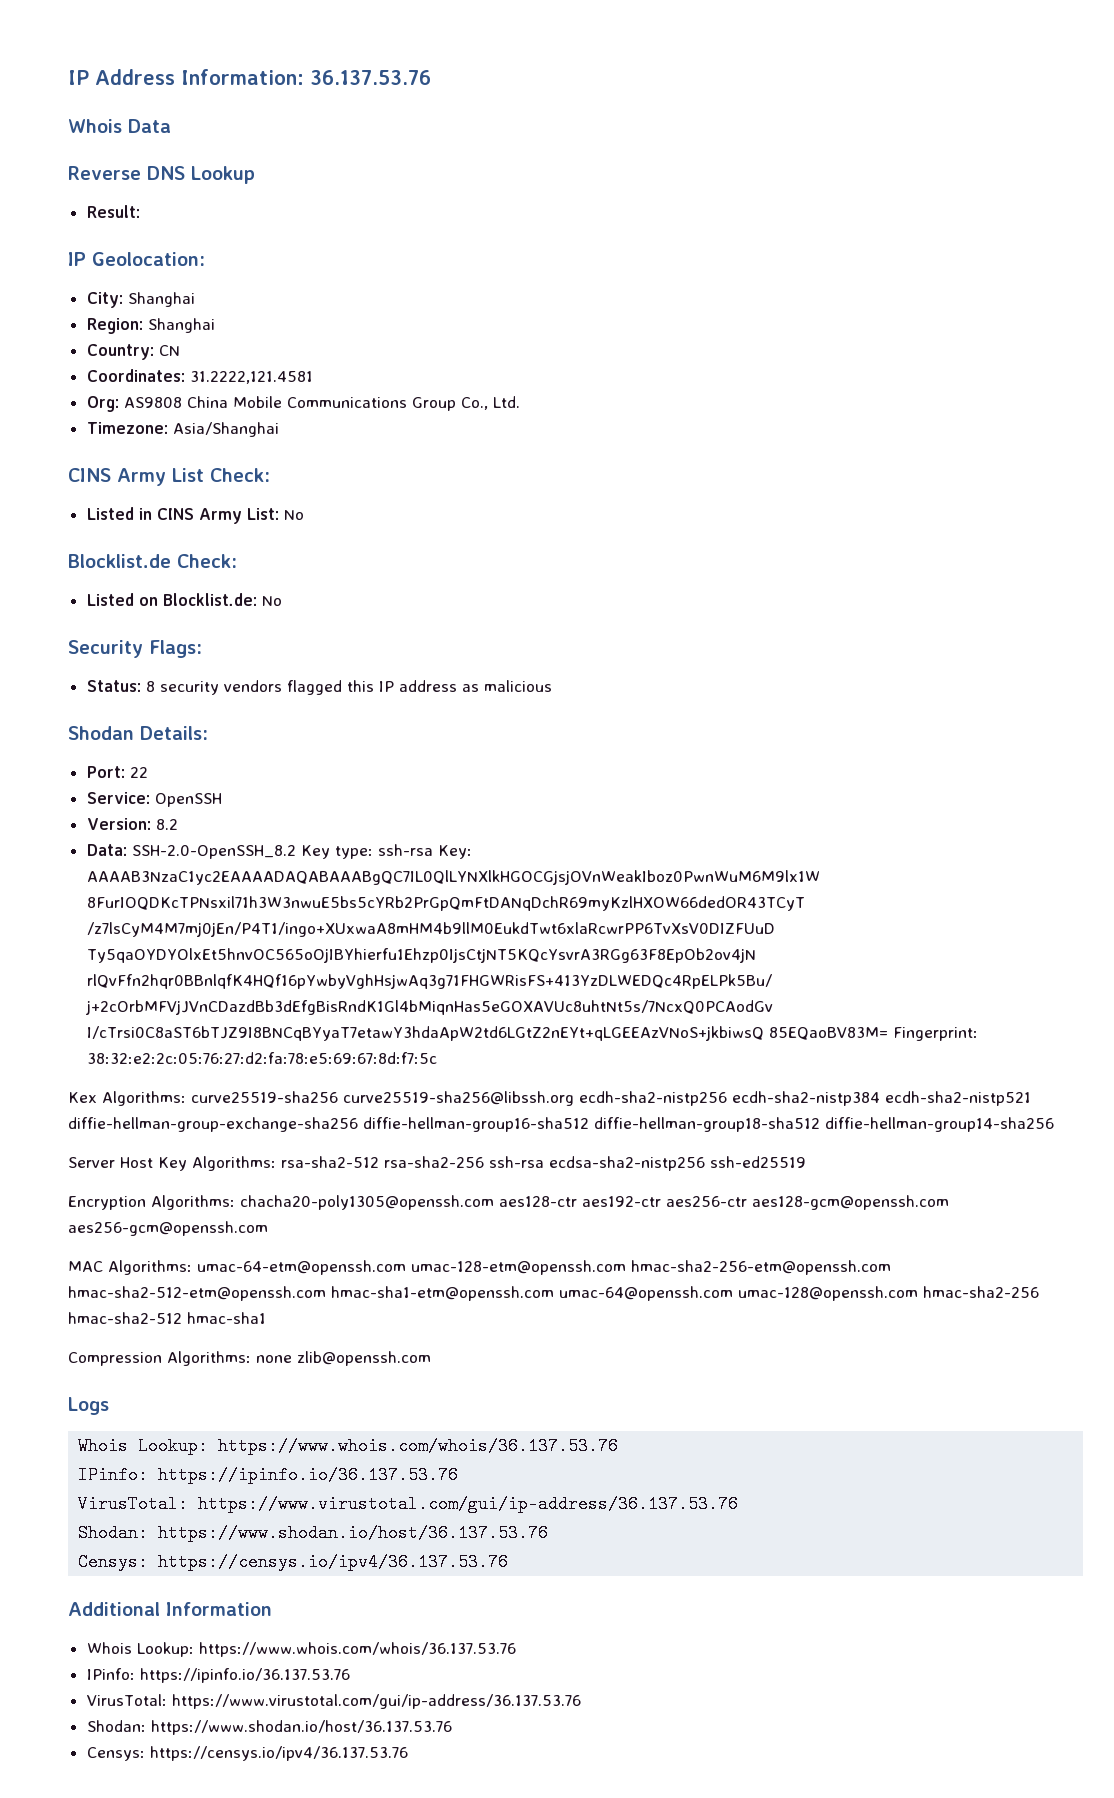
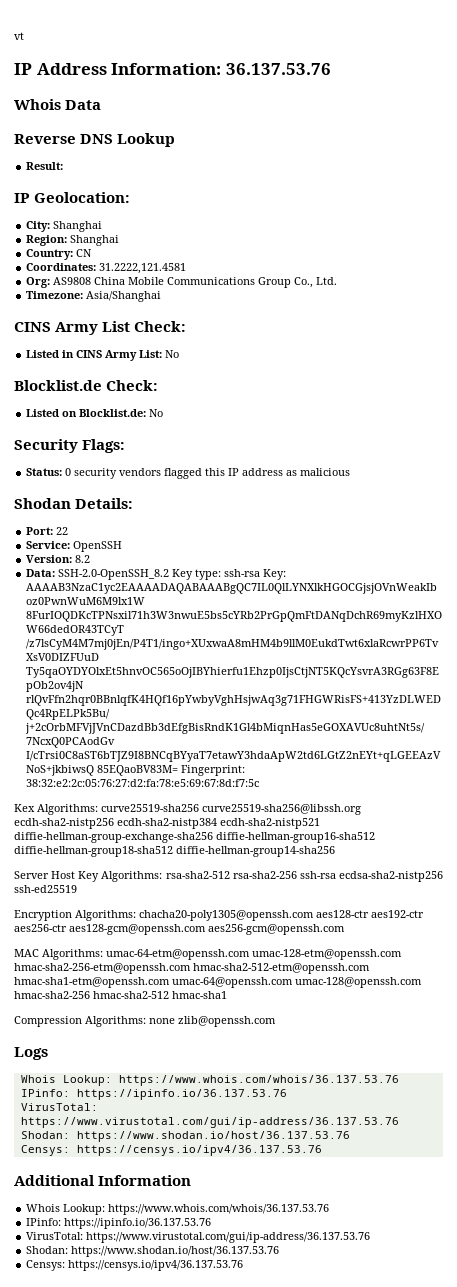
(68, 77) none -> [14,32,24,40] vt //
[145,681,155,692] 8 -> [65,468,72,476] 0

